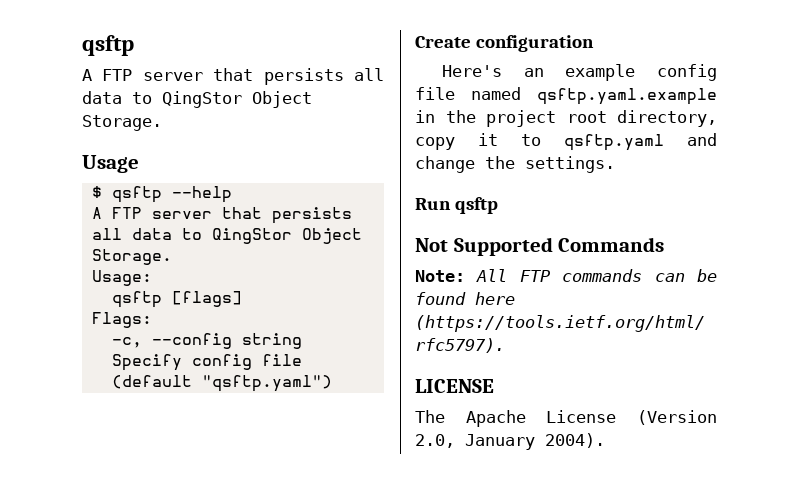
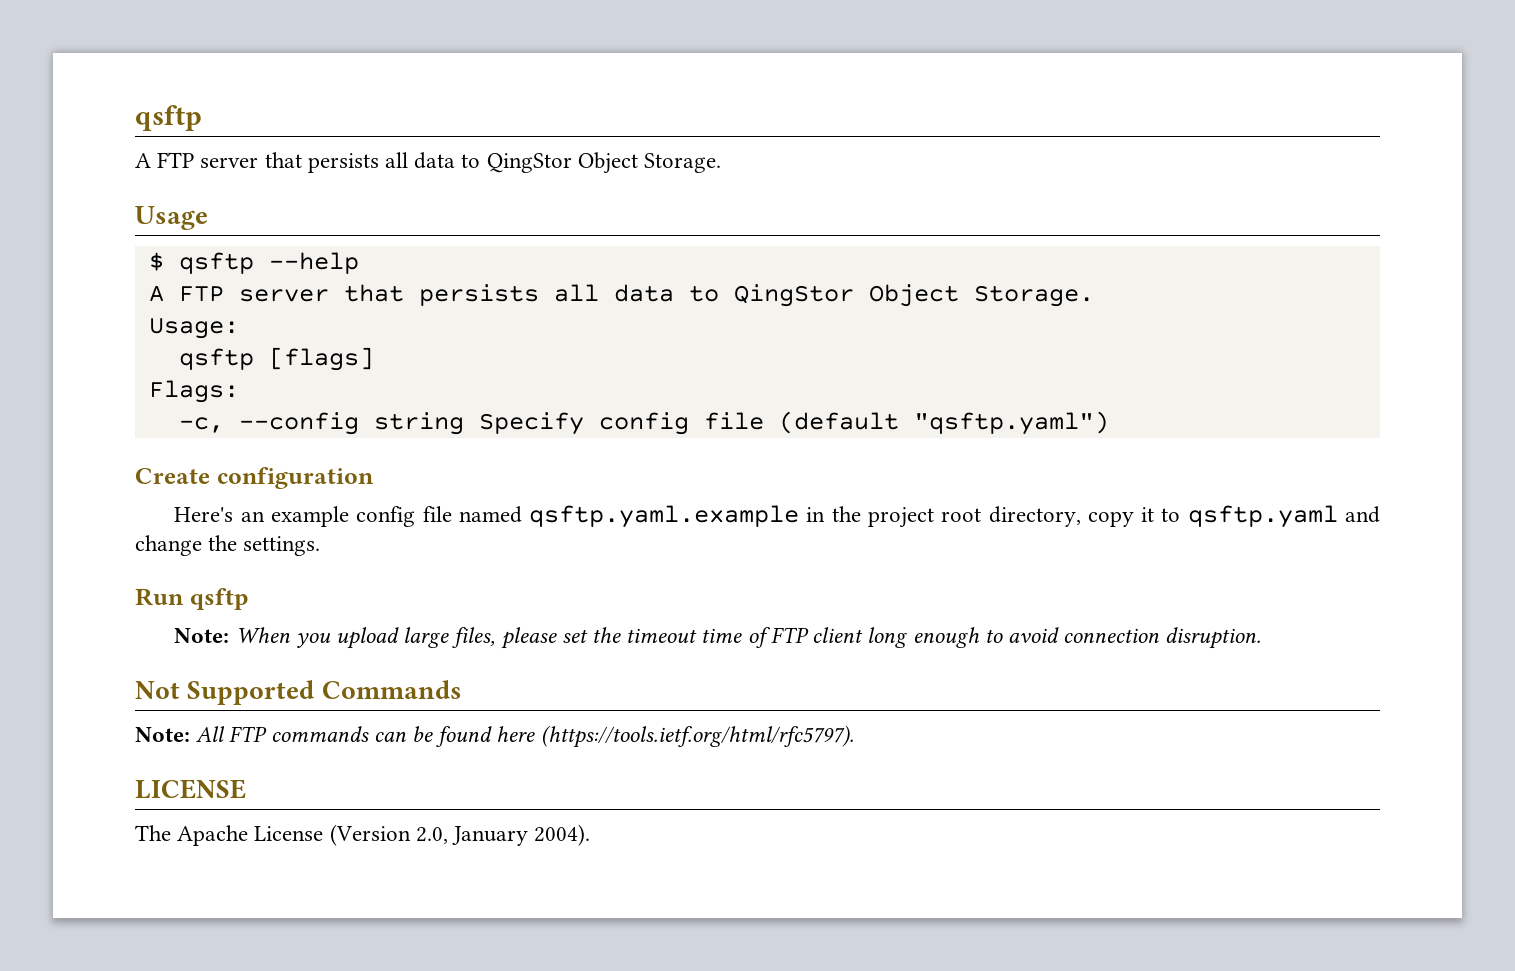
(499, 205) none -> [174,627,1262,649] // Note: When you upload large files, please set the timeout time of FTP client long enough to avoid connection disruption.

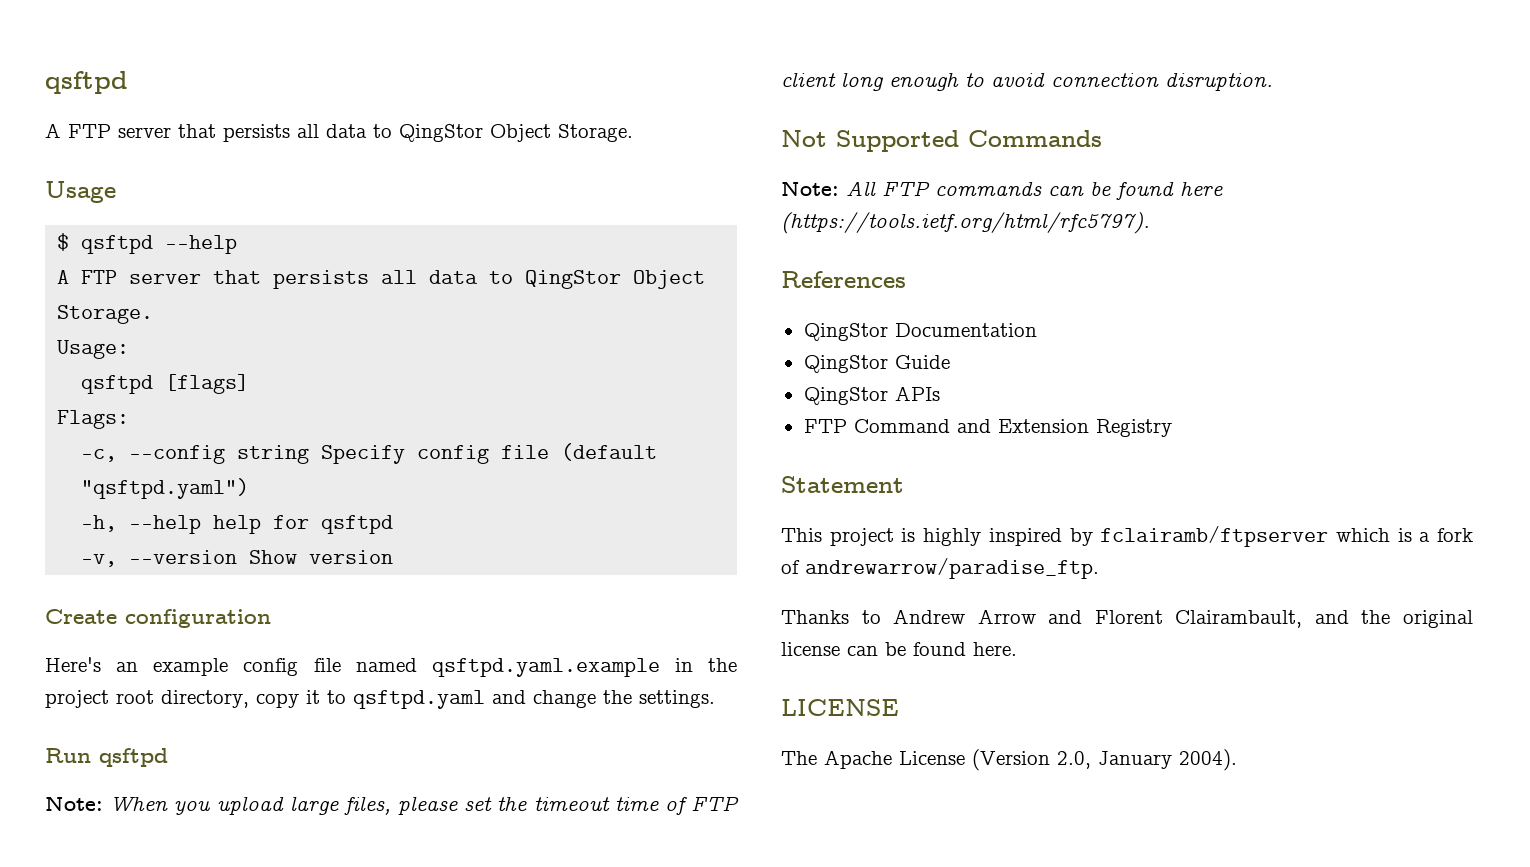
[135,105,202,131] qsftp -> [45,71,128,94] qsftpd
[178,252,254,274] qsftp -> [81,235,154,254] qsftpd
[178,348,254,370] qsftp -> [81,375,154,394] qsftpd
[913,411,1109,435] "qsftp.yaml") -> [81,478,250,499] [81,515,394,534] [81,550,394,567] "qsftpd.yaml") // -h, --help help for qsftpd // -v, --version Show version
[529,505,800,528] qsftp.yaml.example -> [431,658,660,677] qsftpd.yaml.example
[1187,505,1338,528] qsftp.yaml -> [353,690,485,709] qsftpd.yaml
[189,588,249,610] qsftp -> [99,748,168,767] qsftpd
(854, 736) none -> [781,271,906,288] [803,323,1037,341] [803,355,950,373] [803,386,940,405] [803,419,1172,437] [781,476,904,493] [781,526,1473,547] [781,558,1099,579] [781,609,1473,628] [781,642,1017,656] // References // QingStor Documentation // QingStor Guide // QingStor APIs // FTP Command and Extension Registry // Statement // This project is highly inspired by fclairamb/ftpserver which is a fork of andrewarrow/paradise_ftp. // Thanks to Andrew Arrow and Florent Clairambault, and the original license can be found here.

